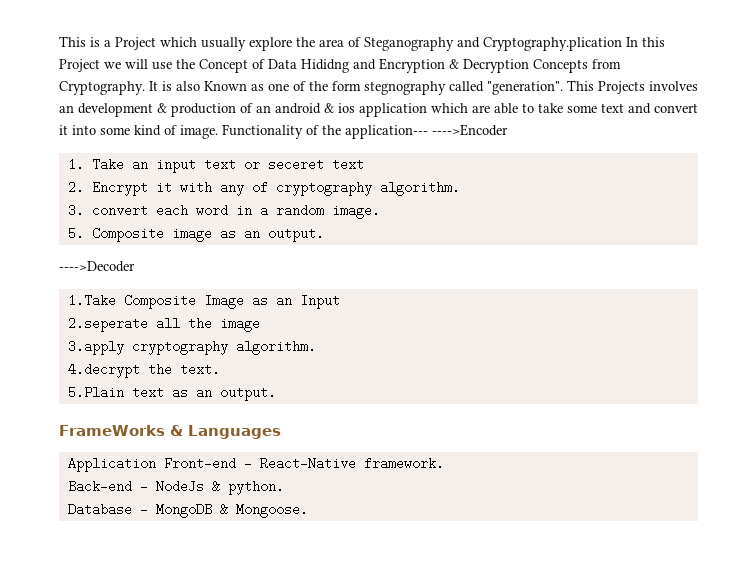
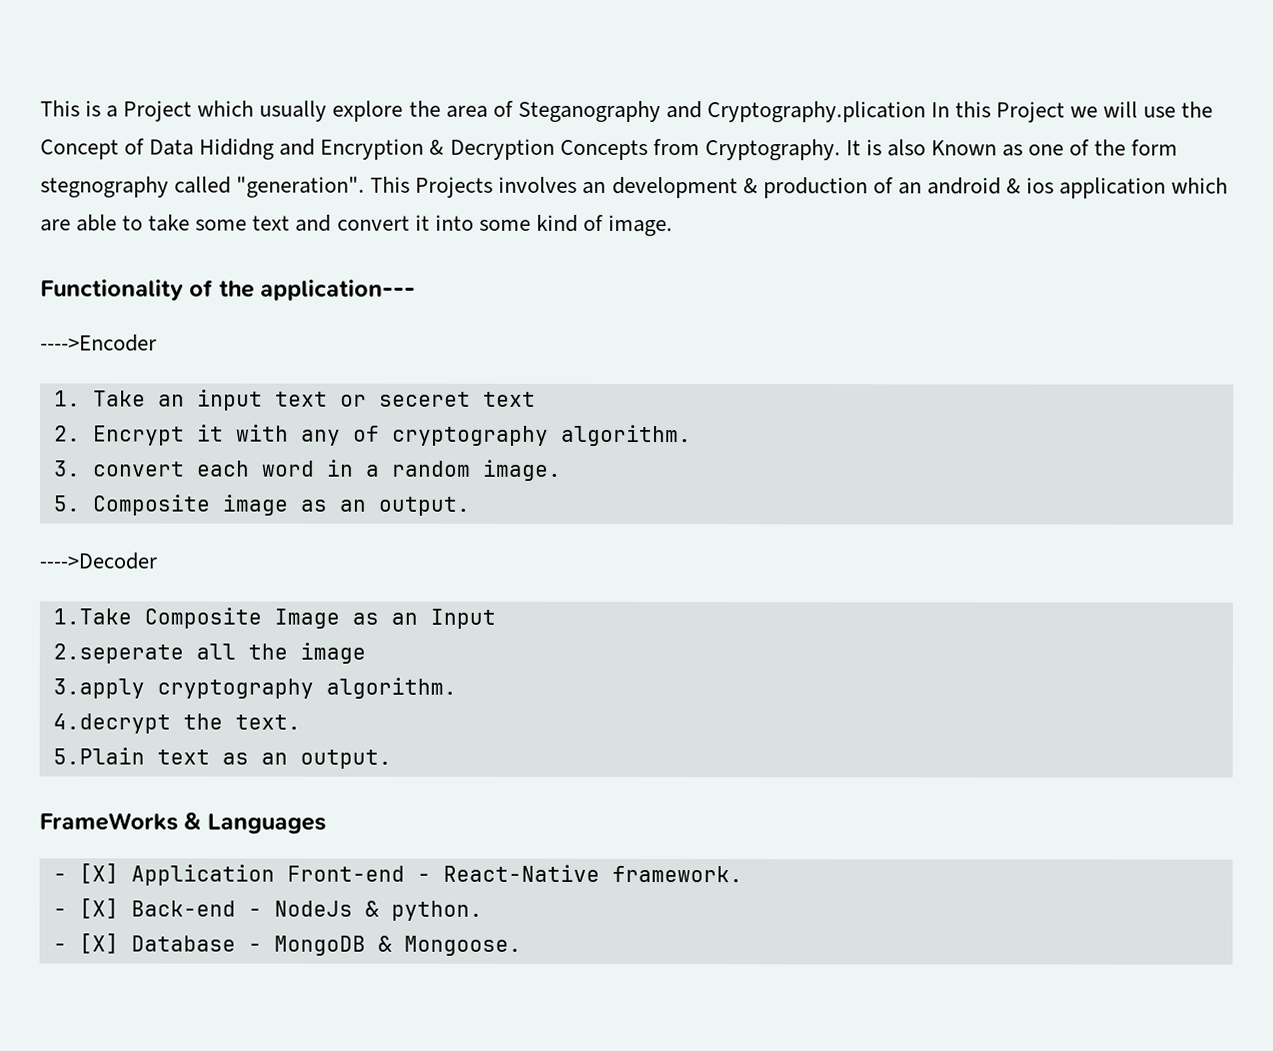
(218, 132) none -> (673, 225) //
(428, 132) none -> (417, 290) //
(281, 432) none -> [52,863,119,884] - [X]
(444, 463) none -> [52,898,119,919] - [X]
(284, 487) none -> [52,933,119,954] - [X]

